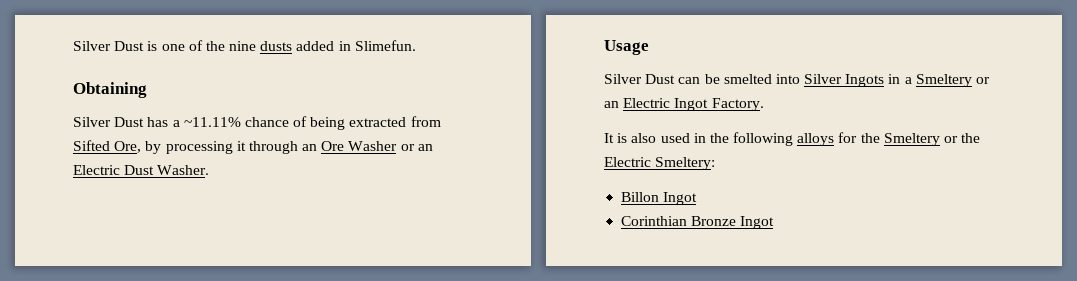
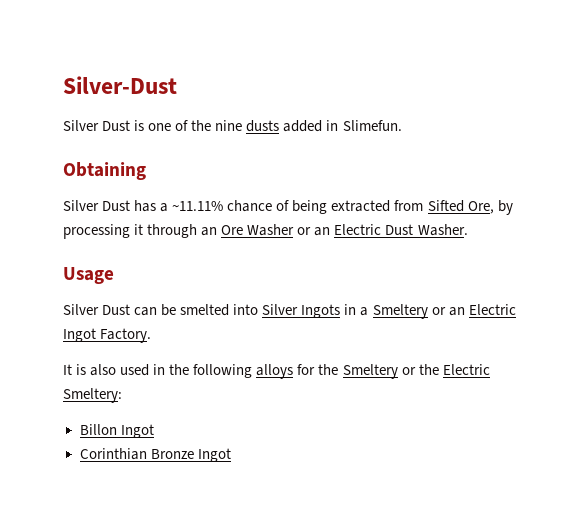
(73, 46) none -> [63,76,177,94] Silver-Dust //

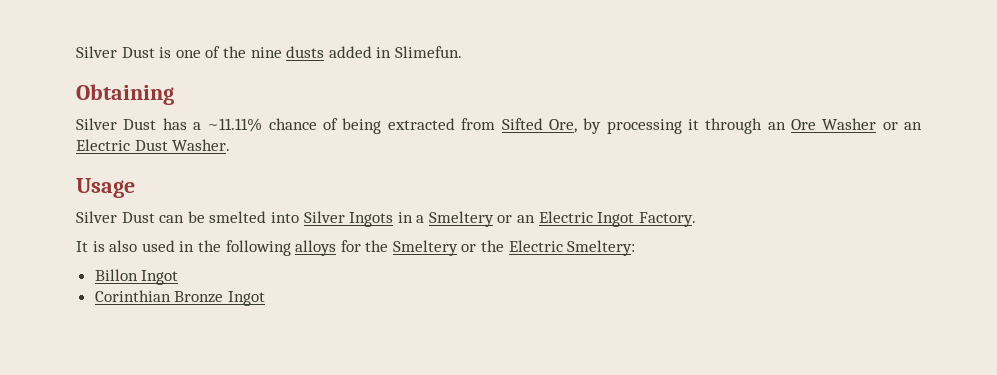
[63,76,177,94] Silver-Dust // -> (76, 52) none

